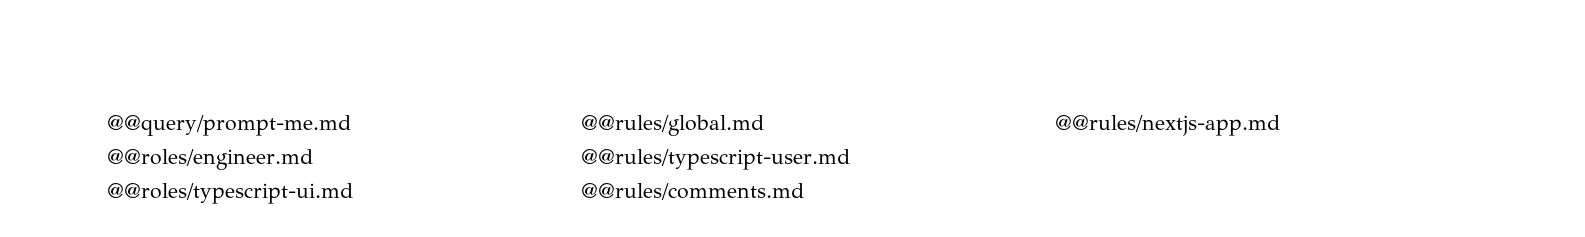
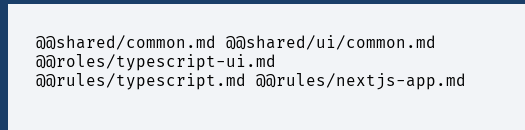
[107,115,351,136] [107,149,313,170] [107,183,353,204] [581,115,764,136] [581,149,850,170] [581,183,804,200] @@query/prompt-me.md @@roles/engineer.md @@roles/typescript-ui.md @@rules/global.md @@rules/typescript-user.md @@rules/comments.md -> [36,35,436,50] [36,54,276,71] [36,73,246,90] @@shared/common.md @@shared/ui/common.md @@roles/typescript-ui.md @@rules/typescript.md

